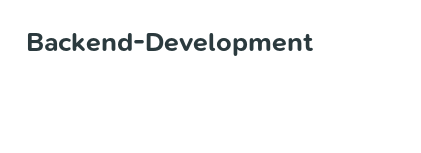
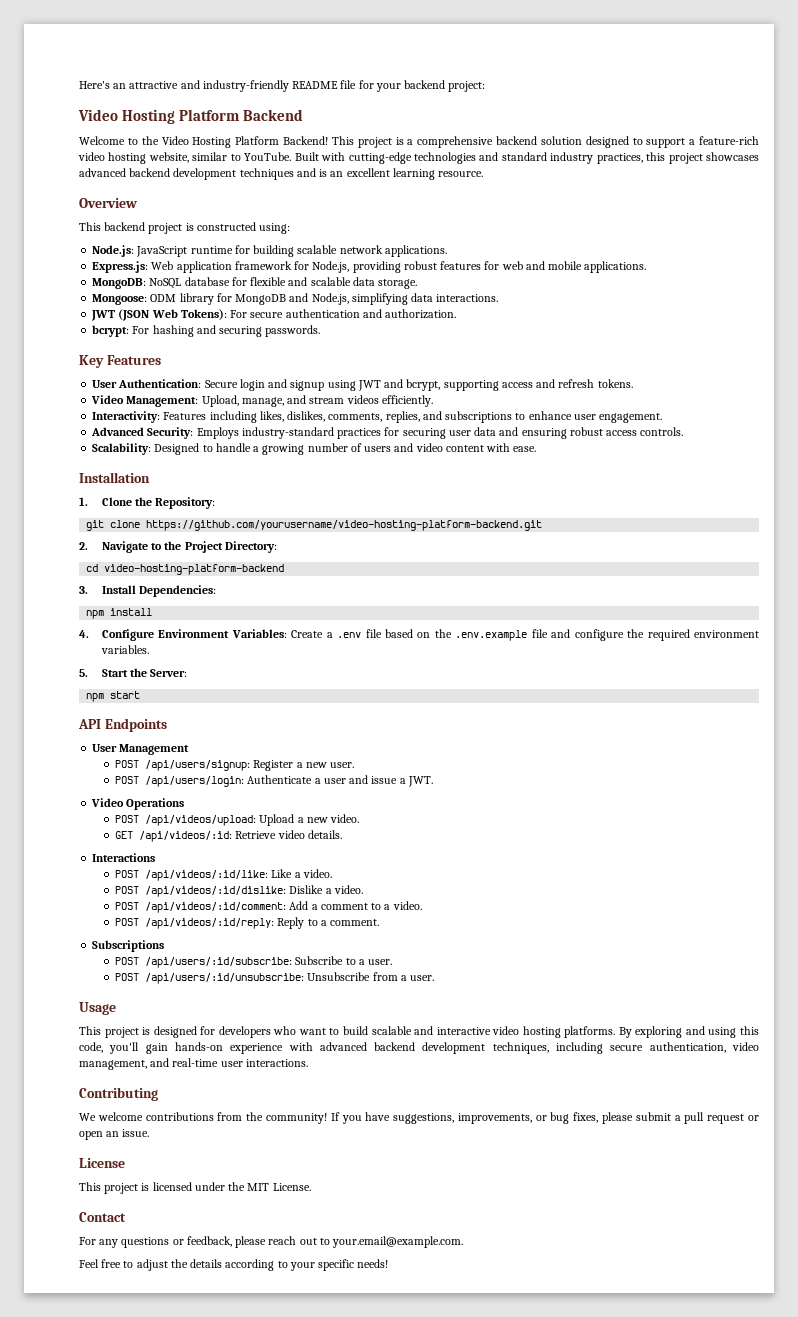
[26,33,313,56] Backend-Development -> [79,80,486,92] [78,109,304,124] [79,136,759,148] [78,152,759,164] [79,168,484,180] [79,198,137,208] [79,222,291,234] [92,245,447,257] [92,261,647,273] [92,277,418,289] [92,293,499,305] [91,309,457,321] [92,325,321,337] [79,355,161,368] [92,379,633,391] [91,395,433,407] [92,411,663,423] [91,427,684,439] [92,443,537,455] [79,472,150,483] [79,497,216,509] [86,520,543,531] [79,541,277,553] [86,564,285,575] [79,585,217,597] [86,608,153,619] [79,629,759,641] [100,645,149,654] [79,668,188,677] [86,691,141,702] [78,718,167,732] [92,744,190,755] [115,760,355,771] [115,775,433,787] [91,798,185,810] [115,814,360,826] [115,830,342,842] [92,853,156,862] [115,869,332,881] [115,885,363,897] [115,901,422,913] [115,917,380,929] [92,940,165,952] [115,956,393,968] [115,972,435,984] [79,1002,116,1015] [79,1026,759,1038] [79,1042,759,1054] [79,1058,308,1070] [79,1087,158,1101] [79,1112,759,1124] [79,1129,150,1140] [79,1158,125,1168] [79,1182,311,1194] [79,1212,126,1222] [79,1236,464,1248] [79,1259,389,1271] Here's an attractive and industry-friendly README file for your backend project: // Video Hosting Platform Backend // Welcome to the Video Hosting Platform Backend! This project is a comprehensive backend solution designed to support a feature-rich video hosting website, similar to YouTube. Built with cutting-edge technologies and standard industry practices, this project showcases advanced backend development techniques and is an excellent learning resource. // Overview // This backend project is constructed using: // Node.js: JavaScript runtime for building scalable network applications. // Express.js: Web application framework for Node.js, providing robust features for web and mobile applications. // MongoDB: NoSQL database for flexible and scalable data storage. // Mongoose: ODM library for MongoDB and Node.js, simplifying data interactions. // JWT (JSON Web Tokens): For secure authentication and authorization. // bcrypt: For hashing and securing passwords. // Key Features // User Authentication: Secure login and signup using JWT and bcrypt, supporting access and refresh tokens. // Video Management: Upload, manage, and stream videos efficiently. // Interactivity: Features including likes, dislikes, comments, replies, and subscriptions to enhance user engagement. // Advanced Security: Employs industry-standard practices for securing user data and ensuring robust access controls. // Scalability: Designed to handle a growing number of users and video content with ease. // Installation // 1. Clone the Repository: // git clone https://github.com/yourusername/video-hosting-platform-backend.git // 2. Navigate to the Project Directory: // cd video-hosting-platform-backend // 3. Install Dependencies: // npm install // 4. Configure Environment Variables: Create a .env file based on the .env.example file and configure the required environment variables. // 5. Start the Server: // npm start // API Endpoints // User Management // POST /api/users/signup: Register a new user. // POST /api/users/login: Authenticate a user and issue a JWT. // Video Operations // POST /api/videos/upload: Upload a new video. // GET /api/videos/:id: Retrieve video details. // Interactions // POST /api/videos/:id/like: Like a video. // POST /api/videos/:id/dislike: Dislike a video. // POST /api/videos/:id/comment: Add a comment to a video. // POST /api/videos/:id/reply: Reply to a comment. // Subscriptions // POST /api/users/:id/subscribe: Subscribe to a user. // POST /api/users/:id/unsubscribe: Unsubscribe from a user. // Usage // This project is designed for developers who want to build scalable and interactive video hosting platforms. By exploring and using this code, you'll gain hands-on experience with advanced backend development techniques, including secure authentication, video management, and real-time user interactions. // Contributing // We welcome contributions from the community! If you have suggestions, improvements, or bug fixes, please submit a pull request or open an issue. // License // This project is licensed under the MIT License. // Contact // For any questions or feedback, please reach out to your.email@example.com. // Feel free to adjust the details according to your specific needs!

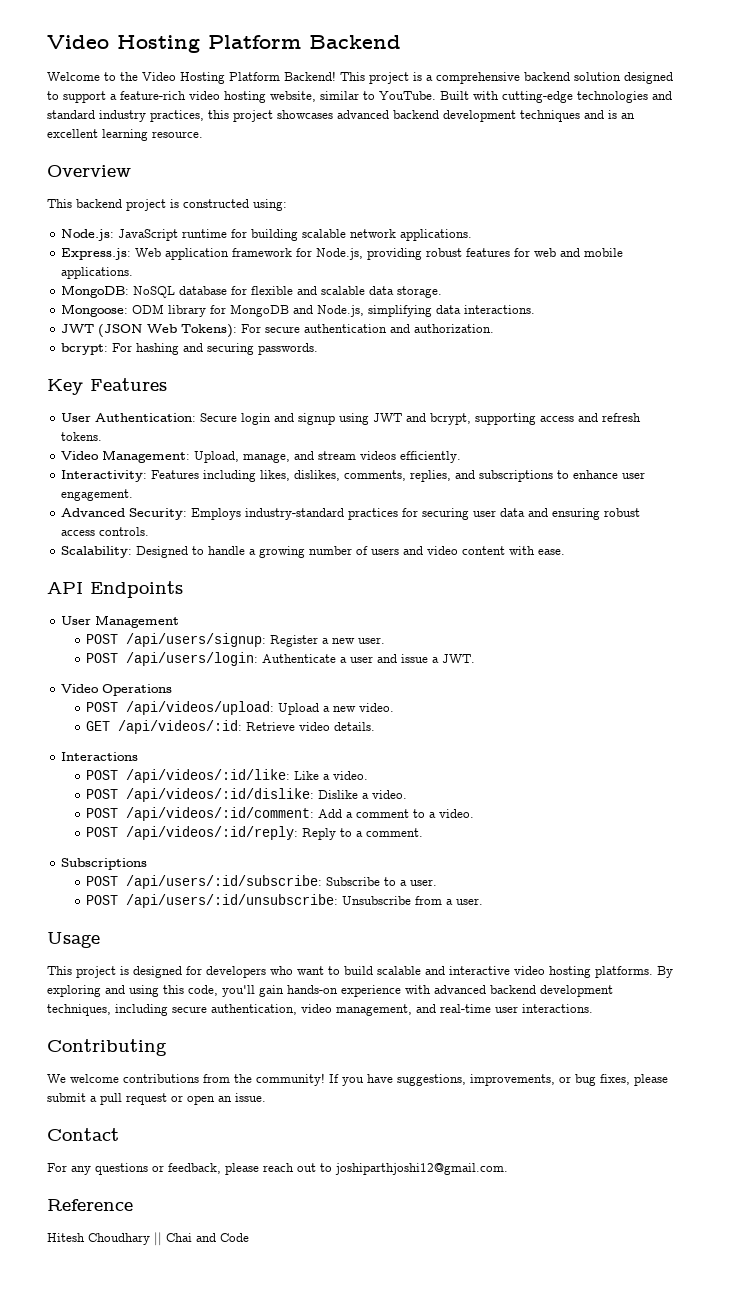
[79,80,486,92] Here's an attractive and industry-friendly README file for your backend project: // -> (47, 42) none
[79,472,150,483] [79,497,216,509] [86,520,543,531] [79,541,277,553] [86,564,285,575] [79,585,217,597] [86,608,153,619] [79,629,759,641] [100,645,149,654] [79,668,188,677] [86,691,141,702] // Installation // 1. Clone the Repository: // git clone https://github.com/yourusername/video-hosting-platform-backend.git // 2. Navigate to the Project Directory: // cd video-hosting-platform-backend // 3. Install Dependencies: // npm install // 4. Configure Environment Variables: Create a .env file based on the .env.example file and configure the required environment variables. // 5. Start the Server: // npm start -> (566, 552) none
[79,1158,125,1168] [79,1182,311,1194] // License // This project is licensed under the MIT License. -> (266, 1097) none
[332,1236,464,1248] [79,1259,389,1271] your.email@example.com. // Feel free to adjust the details according to your specific needs! -> [335,1163,508,1175] [47,1199,133,1211] [47,1232,249,1246] joshiparthjoshi12@gmail.com. // Reference // Hitesh Choudhary || Chai and Code

